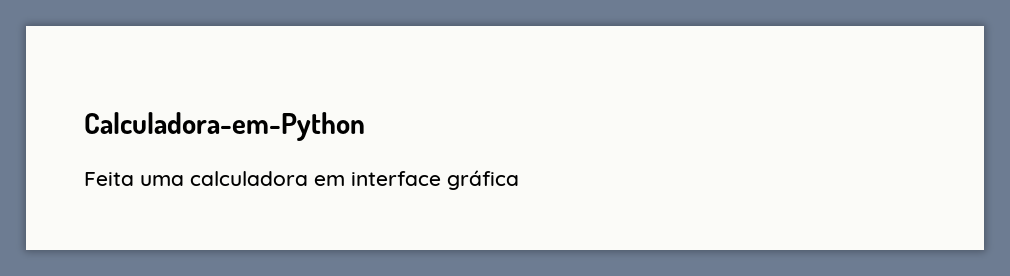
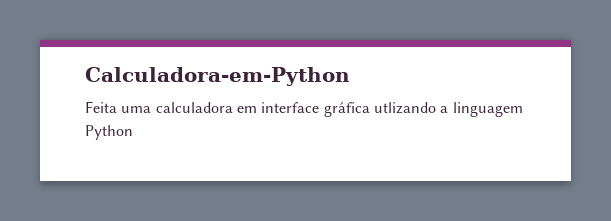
(519, 180) none -> [373,102,523,117] [85,125,133,140] utlizando a linguagem Python

